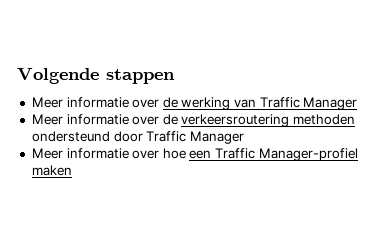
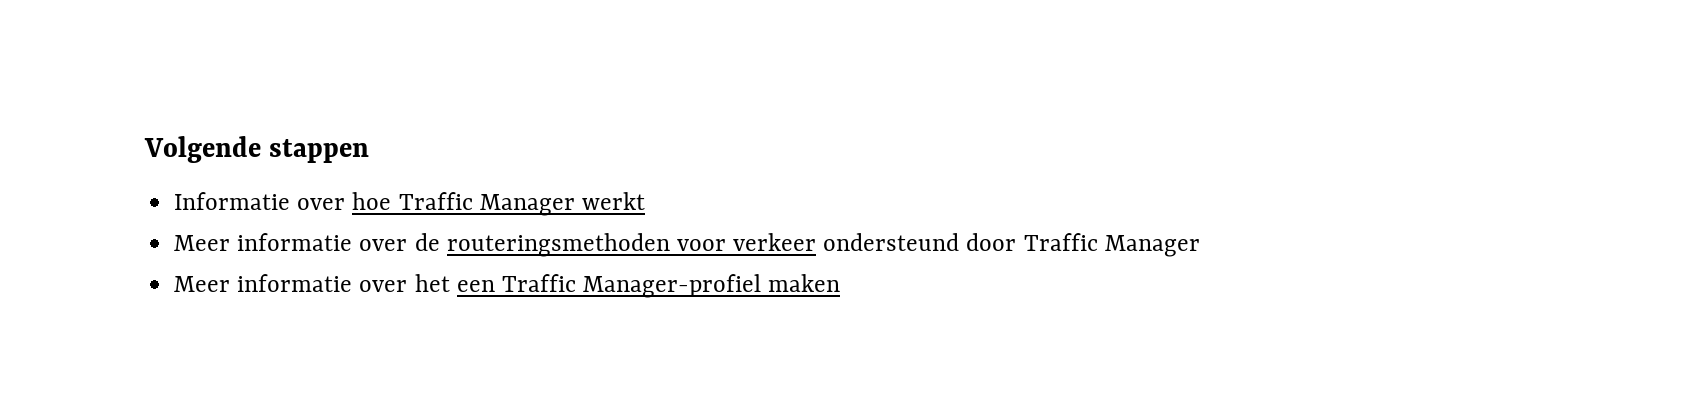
[31,97,358,110] [31,114,356,127] Meer informatie over de werking van Traffic Manager // Meer informatie over de verkeersroutering methoden -> [174,192,645,216] [174,233,817,257] Informatie over hoe Traffic Manager werkt // Meer informatie over de routeringsmethoden voor verkeer
[162,148,186,159] hoe -> [414,274,450,292] het

